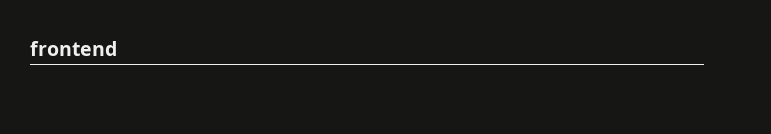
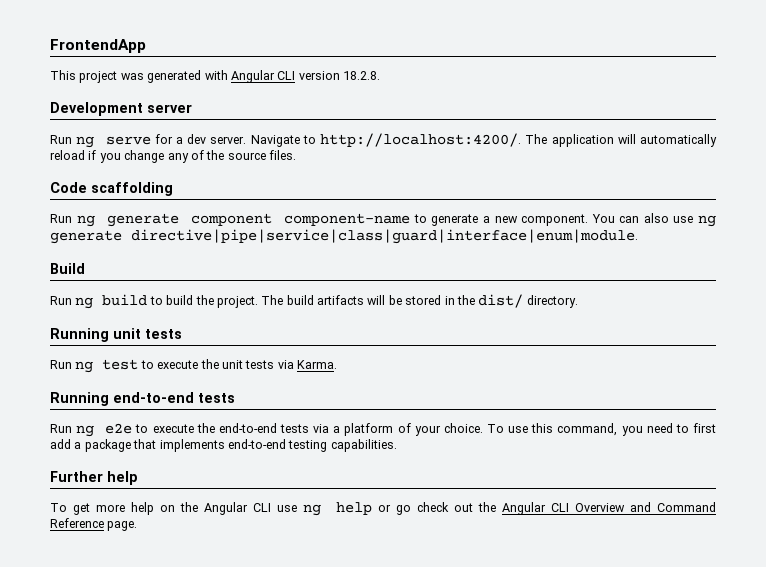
[30,41,117,56] frontend -> [50,39,146,53] [50,70,380,83] [50,102,192,116] [50,133,718,148] [50,150,296,163] [50,182,173,196] [50,213,716,227] [50,229,638,244] [50,263,85,274] [50,294,578,309] [50,328,182,342] [50,359,337,373] [50,392,235,406] [50,423,716,437] [50,439,397,452] [50,471,138,485] [50,502,716,516] [50,518,138,531] FrontendApp // This project was generated with Angular CLI version 18.2.8. // Development server // Run ng serve for a dev server. Navigate to http://localhost:4200/. The application will automatically reload if you change any of the source files. // Code scaffolding // Run ng generate component component-name to generate a new component. You can also use ng generate directive|pipe|service|class|guard|interface|enum|module. // Build // Run ng build to build the project. The build artifacts will be stored in the dist/ directory. // Running unit tests // Run ng test to execute the unit tests via Karma. // Running end-to-end tests // Run ng e2e to execute the end-to-end tests via a platform of your choice. To use this command, you need to first add a package that implements end-to-end testing capabilities. // Further help // To get more help on the Angular CLI use ng help or go check out the Angular CLI Overview and Command Reference page.

